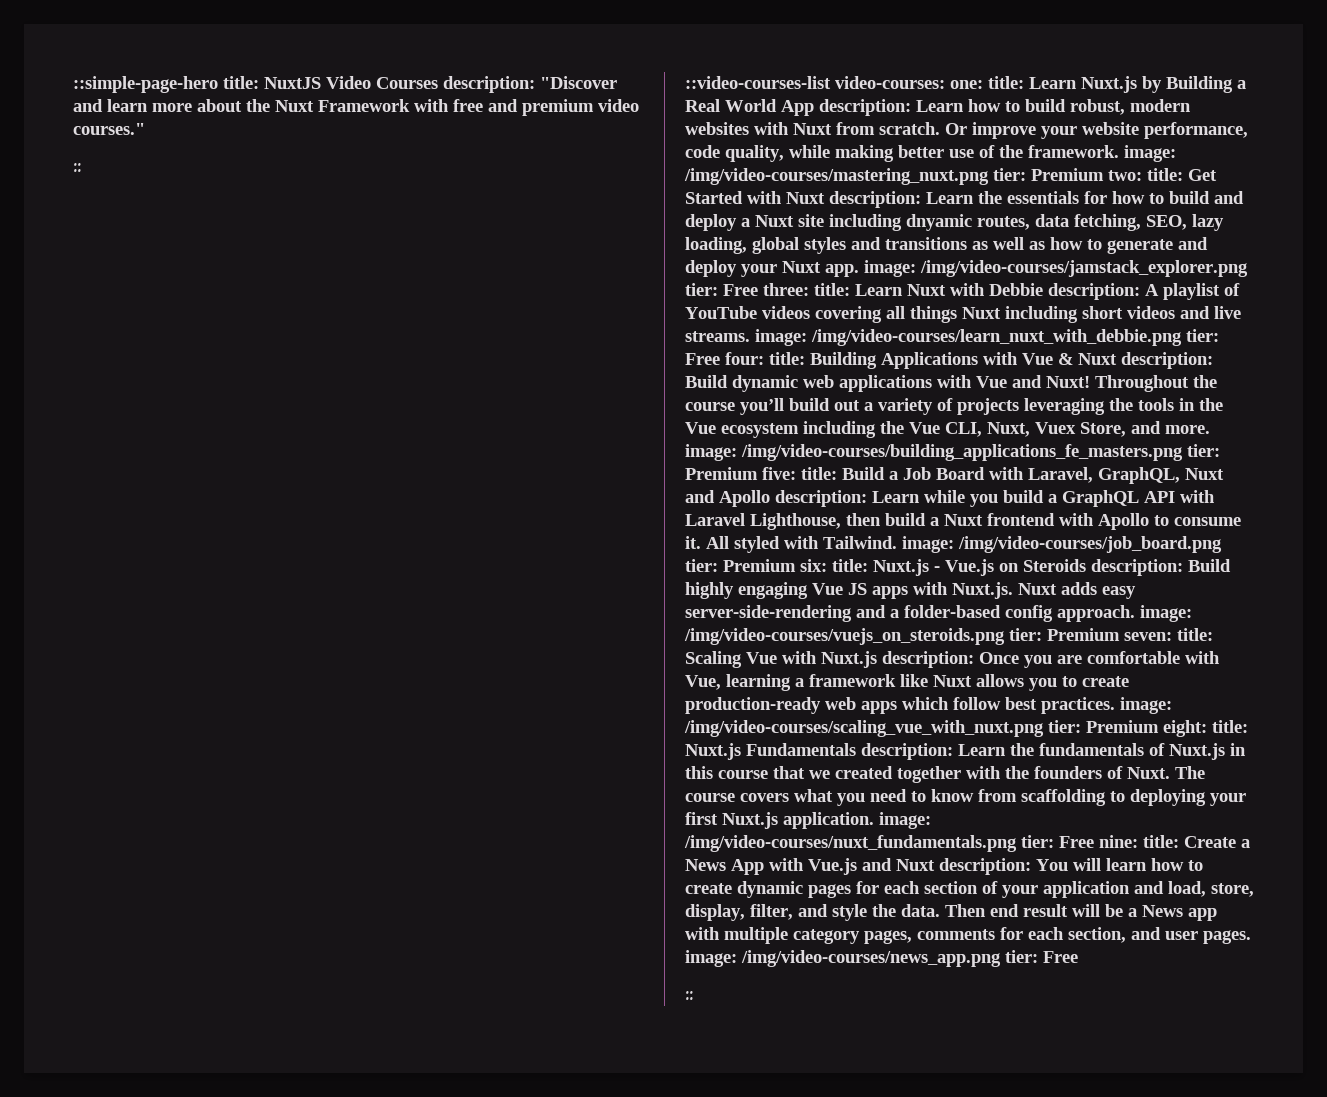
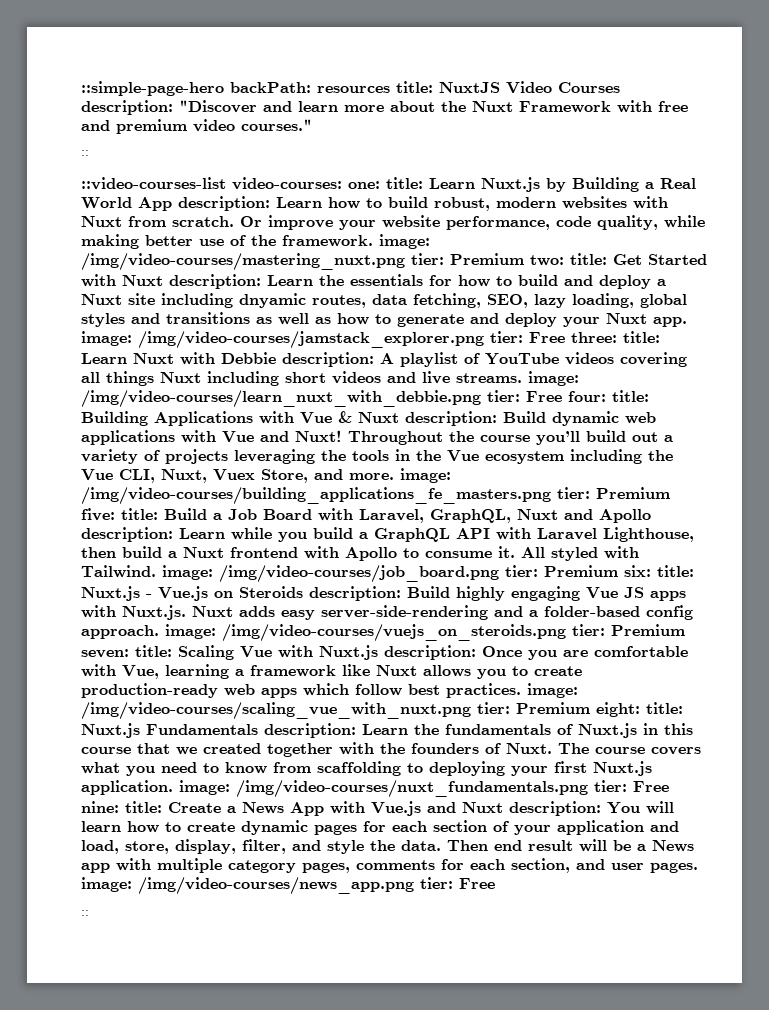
(218, 84) none -> [230,82,390,93] backPath: resources

